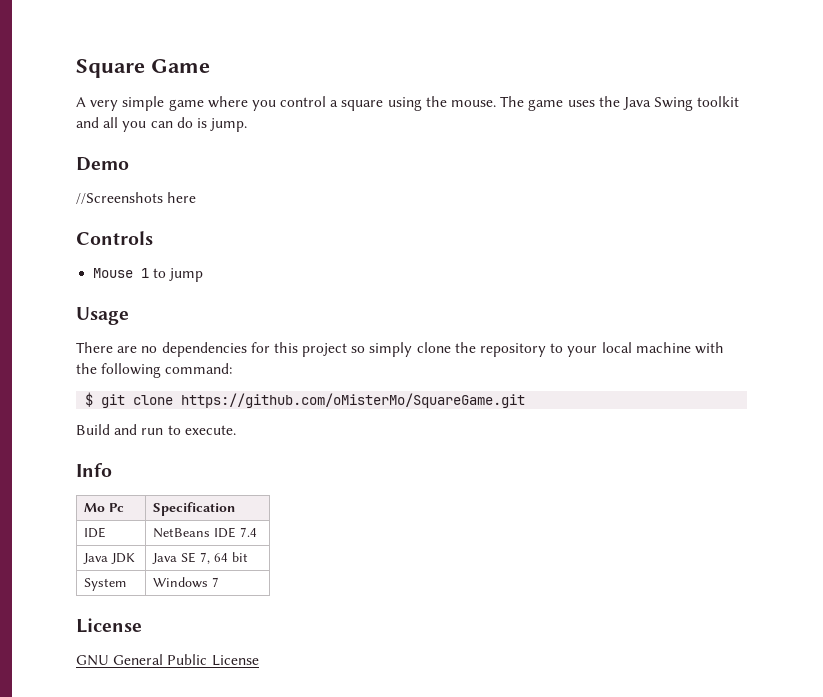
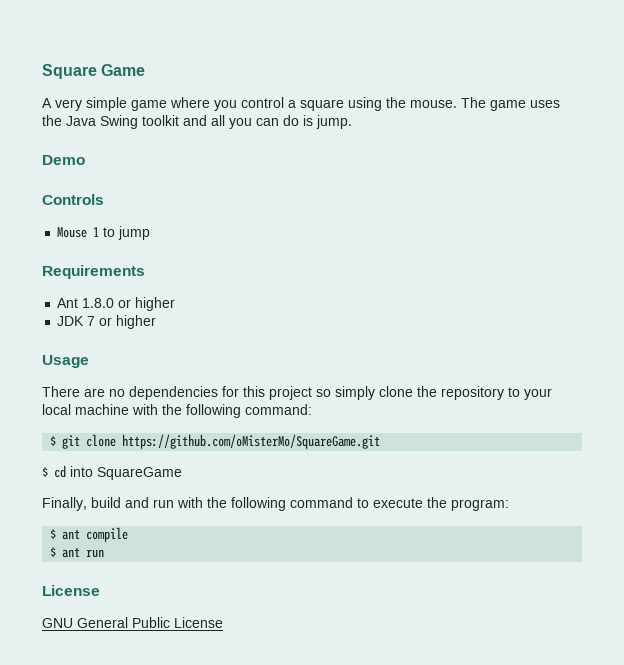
[76,192,197,204] // //Screenshots here -> (85, 160) none
(204, 275) none -> [42,265,145,279] [57,297,176,311] [57,315,157,329] // Requirements // Ant 1.8.0 or higher // JDK 7 or higher
[76,424,236,435] [76,463,112,477] [84,503,125,512] [153,502,236,516] [84,527,107,538] [153,527,258,538] [83,553,136,564] [152,552,249,564] [84,578,127,591] [153,577,220,588] Build and run to execute. // Info // Mo Pc | Specification // IDE | NetBeans IDE 7.4 // Java JDK | Java SE 7, 64 bit // System | Windows 7 -> [42,465,182,480] [42,497,509,511] [50,527,129,542] [50,547,105,558] $ cd into SquareGame // Finally, build and run with the following command to execute the program: // $ ant compile // $ ant run

